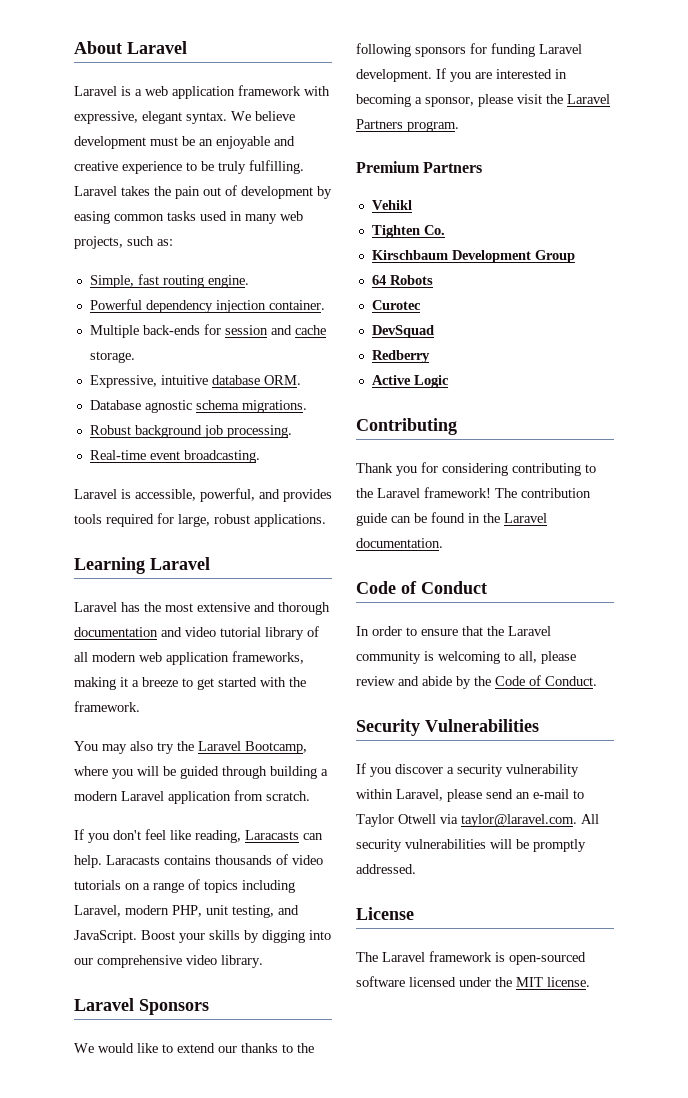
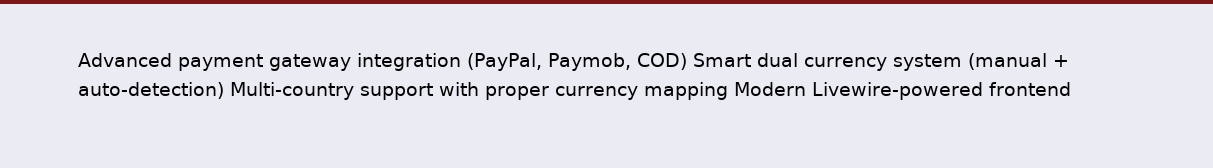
[74,41,187,54] [74,85,330,99] [74,111,295,124] [74,136,295,149] [74,160,304,174] [74,185,332,199] [74,211,303,224] [74,236,173,249] [89,274,249,288] [89,299,325,313] [89,324,326,338] [89,351,135,363] [89,375,301,388] [89,400,307,413] [89,425,292,438] [89,450,260,463] [74,488,332,502] [74,513,326,527] [74,557,210,574] [74,602,330,615] [74,626,319,640] [74,651,304,665] [74,677,306,690] [74,701,140,712] [74,741,307,754] [74,766,328,779] [74,790,310,804] [74,829,323,843] [74,854,323,868] [74,879,295,893] [74,905,299,918] [74,930,331,943] [74,955,263,968] [74,998,209,1015] [74,1043,314,1053] [356,43,582,57] [356,68,567,82] [356,94,610,107] [356,119,459,132] [356,161,483,173] [371,200,412,210] [371,225,445,238] [371,250,575,263] [371,275,433,285] [371,300,421,310] [371,325,434,338] [371,350,430,363] [371,375,449,388] [356,418,457,435] [356,462,596,476] [356,487,591,498] [356,512,547,526] [356,538,443,548] [356,581,487,594] [356,626,551,636] [356,651,576,664] [356,675,597,689] [356,719,539,736] [356,763,579,777] [356,789,584,802] [356,814,599,827] [356,839,586,852] [356,864,416,874] [356,907,414,920] [356,951,586,965] [356,976,590,987] About Laravel // Laravel is a web application framework with expressive, elegant syntax. We believe development must be an enjoyable and creative experience to be truly fulfilling. Laravel takes the pain out of development by easing common tasks used in many web projects, such as: // Simple, fast routing engine. // Powerful dependency injection container. // Multiple back-ends for session and cache storage. // Expressive, intuitive database ORM. // Database agnostic schema migrations. // Robust background job processing. // Real-time event broadcasting. // Laravel is accessible, powerful, and provides tools required for large, robust applications. // Learning Laravel // Laravel has the most extensive and thorough documentation and video tutorial library of all modern web application frameworks, making it a breeze to get started with the framework. // You may also try the Laravel Bootcamp, where you will be guided through building a modern Laravel application from scratch. // If you don't feel like reading, Laracasts can help. Laracasts contains thousands of video tutorials on a range of topics including Laravel, modern PHP, unit testing, and JavaScript. Boost your skills by digging into our comprehensive video library. // Laravel Sponsors // We would like to extend our thanks to the following sponsors for funding Laravel development. If you are interested in becoming a sponsor, please visit the Laravel Partners program. // Premium Partners // Vehikl // Tighten Co. // Kirschbaum Development Group // 64 Robots // Curotec // DevSquad // Redberry // Active Logic // Contributing // Thank you for considering contributing to the Laravel framework! The contribution guide can be found in the Laravel documentation. // Code of Conduct // In order to ensure that the Laravel community is welcoming to all, please review and abide by the Code of Conduct. // Security Vulnerabilities // If you discover a security vulnerability within Laravel, please send an e-mail to Taylor Otwell via taylor@laravel.com. All security vulnerabilities will be promptly addressed. // License // The Laravel framework is open-sourced software licensed under the MIT license. -> [78,53,1069,71] [78,82,1071,100] Advanced payment gateway integration (PayPal, Paymob, COD) Smart dual currency system (manual + auto-detection) Multi-country support with proper currency mapping Modern Livewire-powered frontend

